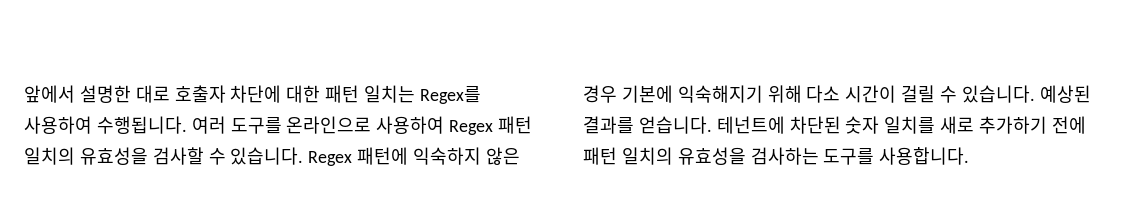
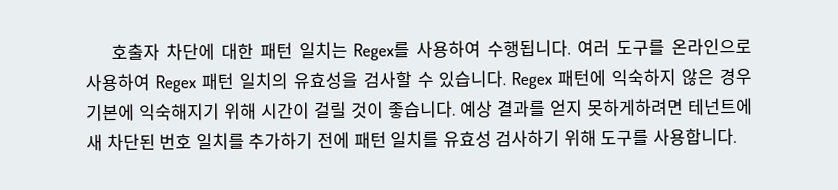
[24,85,170,103] 앞에서 설명한 대로 -> (110, 52) none
[806,85,841,103] 다소 -> (257, 111) none
[940,85,1091,103] [583,116,1086,134] [583,147,819,165] 수 있습니다. 예상된 결과를 얻습니다. 테넌트에 차단된 숫자 일치를 새로 추가하기 전에 패턴 일치의 유효성을 검사하는 -> [351,97,753,119] [86,129,597,152] 것이 좋습니다. 예상 결과를 얻지 못하게하려면 테넌트에 새 차단된 번호 일치를 추가하기 전에 패턴 일치를 유효성 검사하기 위해

